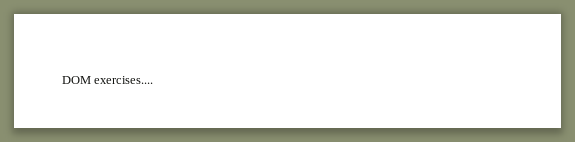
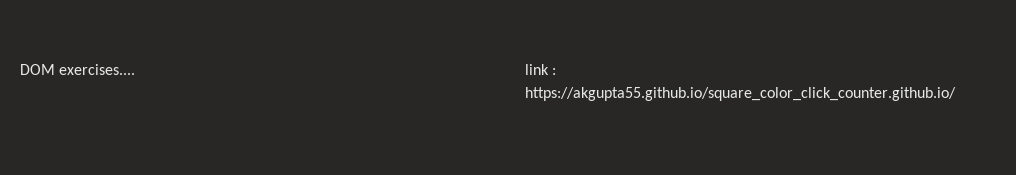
(154, 80) none -> [525,64,557,75] [525,87,956,101] // link : https://akgupta55.github.io/square_color_click_counter.github.io/

